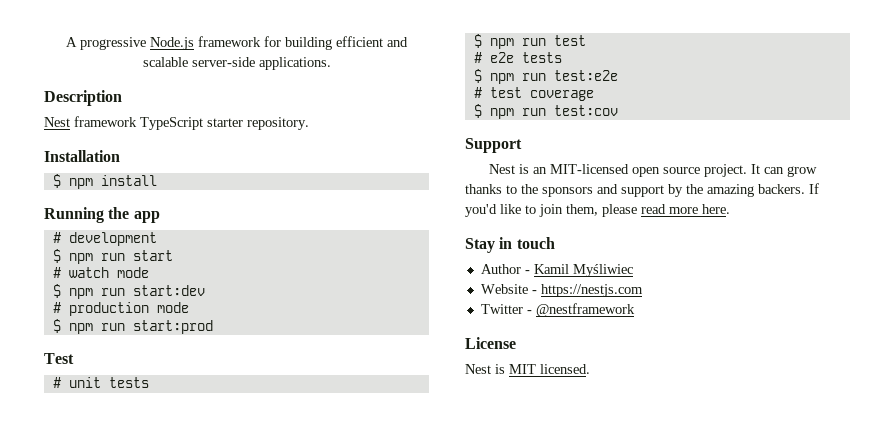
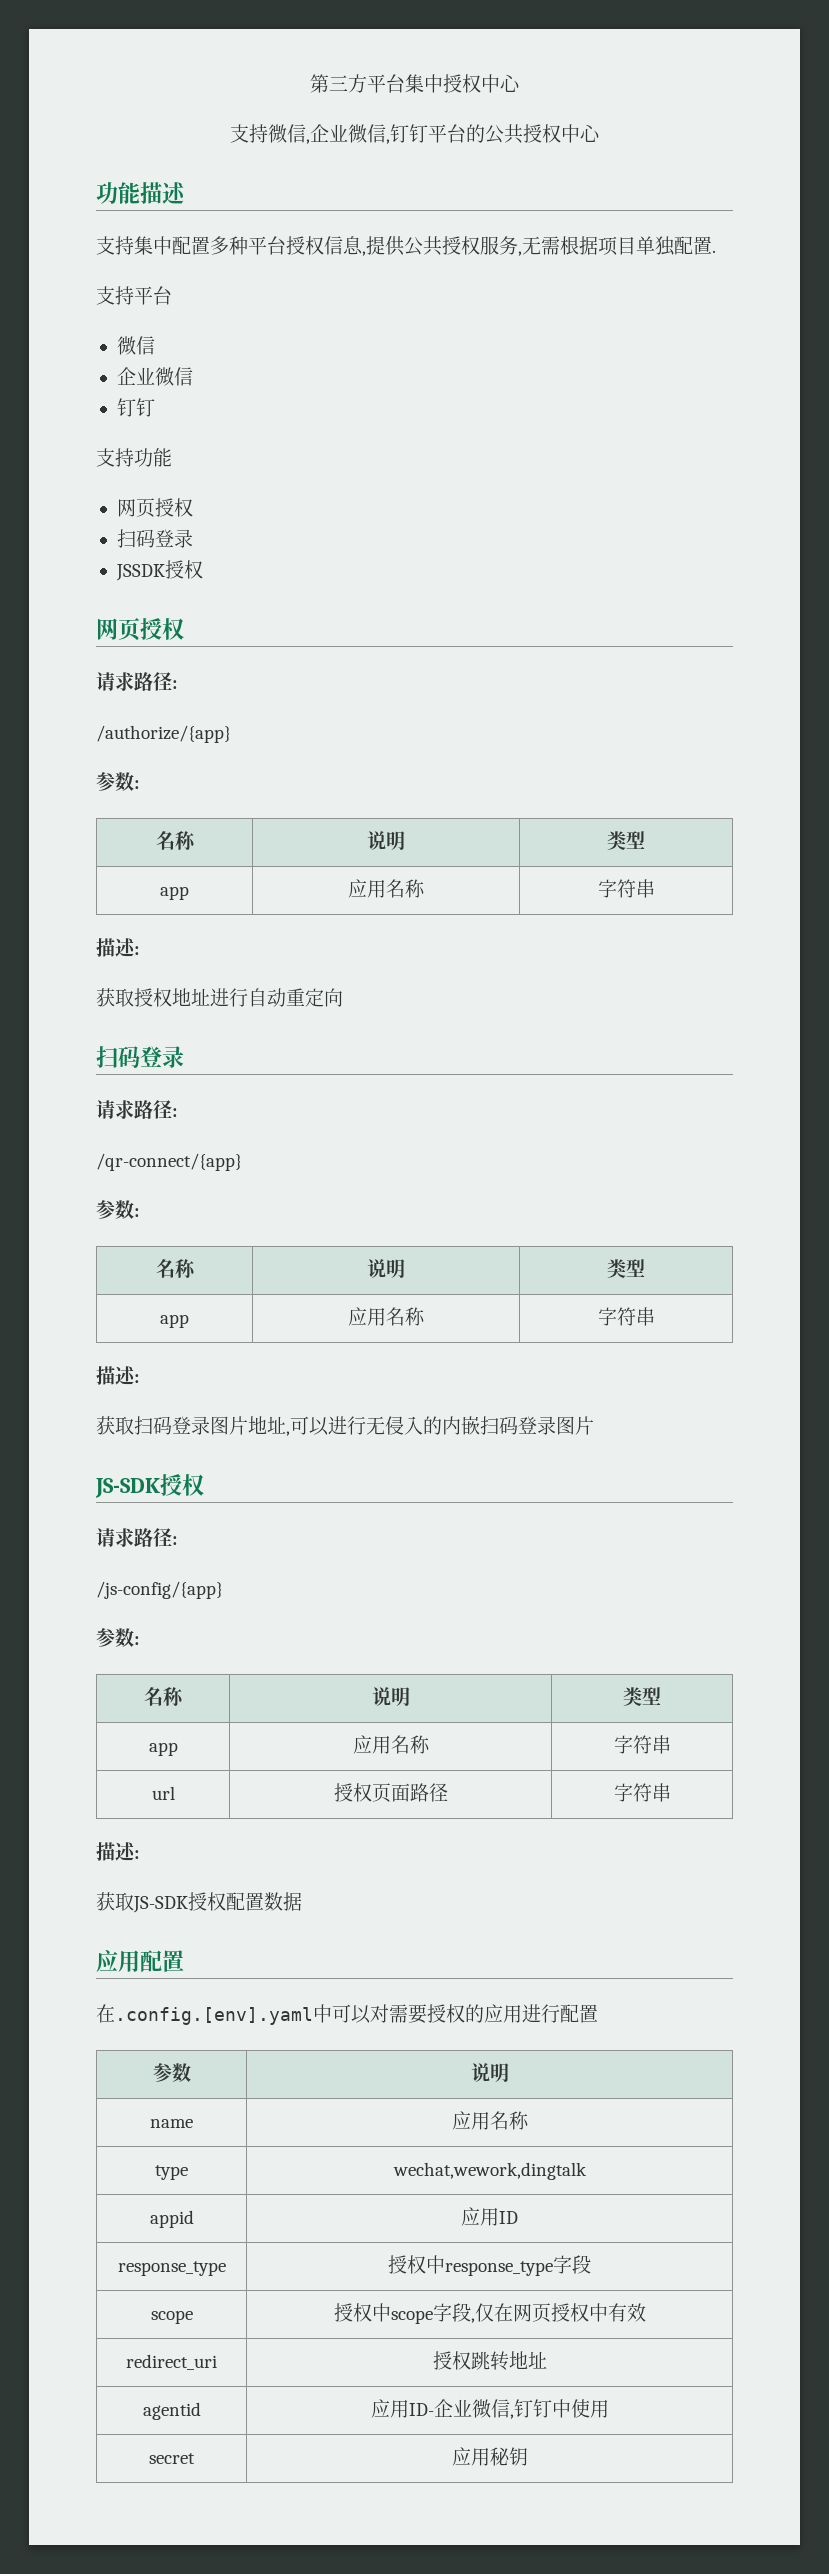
[66,36,408,50] [142,57,331,70] [44,90,122,106] [44,116,309,130] [44,150,120,162] [52,174,157,189] [44,207,160,223] [52,232,157,246] [52,249,173,264] [52,267,149,278] [52,284,205,299] [52,302,189,316] [52,319,213,334] [44,353,74,364] [52,377,149,388] [473,34,586,49] [473,52,562,63] [473,69,618,84] [473,87,594,101] [473,104,618,119] [465,138,522,153] [488,164,817,177] [465,183,819,197] [465,204,730,217] [465,237,555,253] [480,264,633,277] [480,284,643,297] [480,303,635,317] [465,337,516,349] [465,364,590,374] A progressive Node.js framework for building efficient and scalable server-side applications. // Description // Nest framework TypeScript starter repository. // Installation // $ npm install // Running the app // # development // $ npm run start // # watch mode // $ npm run start:dev // # production mode // $ npm run start:prod // Test // # unit tests // $ npm run test // # e2e tests // $ npm run test:e2e // # test coverage // $ npm run test:cov // Support // Nest is an MIT-licensed open source project. It can grow thanks to the sponsors and support by the amazing backers. If you'd like to join them, please read more here. // Stay in touch // Author - Kamil Myśliwiec // Website - https://nestjs.com // Twitter - @nestframework // License // Nest is MIT licensed. -> [310,74,520,93] [230,124,600,144] [96,182,186,204] [96,236,716,256] [96,286,172,305] [116,336,155,355] [116,367,193,386] [116,398,155,417] [96,448,172,467] [116,498,193,518] [116,529,193,548] [115,560,203,581] [96,618,184,641] [96,672,177,691] [96,725,231,743] [96,772,139,791] [155,831,196,850] [366,831,405,850] [607,831,645,850] [160,886,189,900] [348,879,425,898] [597,879,655,898] [96,938,139,957] [96,988,343,1007] [96,1046,184,1068] [96,1100,177,1119] [96,1153,242,1171] [96,1200,139,1219] [155,1259,196,1278] [366,1259,405,1278] [607,1259,645,1278] [160,1314,189,1328] [348,1307,425,1326] [597,1307,655,1326] [96,1366,139,1385] [96,1416,594,1436] [95,1474,204,1498] [96,1528,177,1547] [96,1581,223,1599] [96,1628,139,1647] [144,1687,184,1706] [371,1687,410,1706] [623,1687,661,1706] [148,1742,178,1756] [352,1735,430,1754] [613,1735,671,1754] [151,1786,175,1800] [333,1783,448,1803] [613,1783,671,1802] [96,1842,139,1861] [96,1892,302,1913] [96,1950,184,1972] [96,2004,598,2025] [152,2063,191,2082] [470,2063,509,2082] [150,2119,193,2128] [451,2111,529,2130] [155,2165,188,2180] [392,2162,587,2180] [149,2210,194,2228] [460,2207,518,2226] [117,2261,226,2276] [387,2255,591,2276] [150,2310,193,2324] [333,2303,646,2324] [126,2354,217,2370] [432,2351,547,2371] [142,2402,201,2420] [370,2399,609,2419] [149,2453,195,2464] [451,2447,528,2466] 第三方平台集中授权中心 // 支持微信,企业微信,钉钉平台的公共授权中心 // 功能描述 // 支持集中配置多种平台授权信息,提供公共授权服务,无需根据项目单独配置. // 支持平台 // 微信 // 企业微信 // 钉钉 // 支持功能 // 网页授权 // 扫码登录 // JSSDK授权 // 网页授权 // 请求路径: // /authorize/{app} // 参数: // 名称 | 说明 | 类型 // app | 应用名称 | 字符串 // 描述: // 获取授权地址进行自动重定向 // 扫码登录 // 请求路径: // /qr-connect/{app} // 参数: // 名称 | 说明 | 类型 // app | 应用名称 | 字符串 // 描述: // 获取扫码登录图片地址,可以进行无侵入的内嵌扫码登录图片 // JS-SDK授权 // 请求路径: // /js-config/{app} // 参数: // 名称 | 说明 | 类型 // app | 应用名称 | 字符串 // url | 授权页面路径 | 字符串 // 描述: // 获取JS-SDK授权配置数据 // 应用配置 // 在.config.[env].yaml中可以对需要授权的应用进行配置 // 参数 | 说明 // name | 应用名称 // type | wechat,wework,dingtalk // appid | 应用ID // response_type | 授权中response_type字段 // scope | 授权中scope字段,仅在网页授权中有效 // redirect_uri | 授权跳转地址 // agentid | 应用ID-企业微信,钉钉中使用 // secret | 应用秘钥

